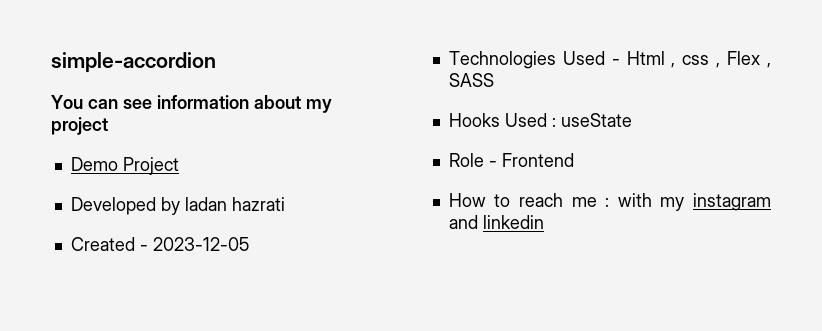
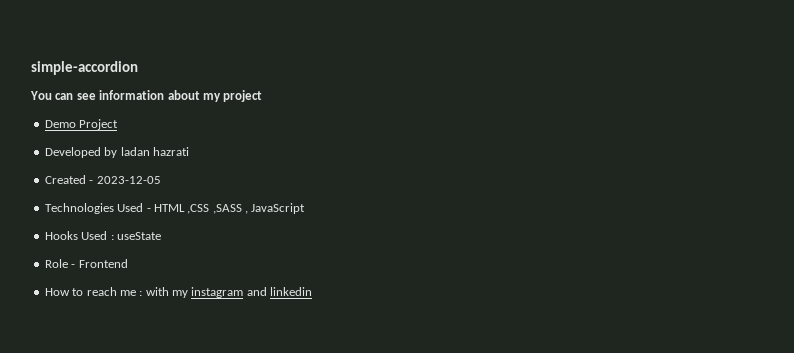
[626,51,771,68] [448,73,494,87] Html , css , Flex , SASS -> [153,203,306,214] HTML ,CSS ,SASS , JavaScript

